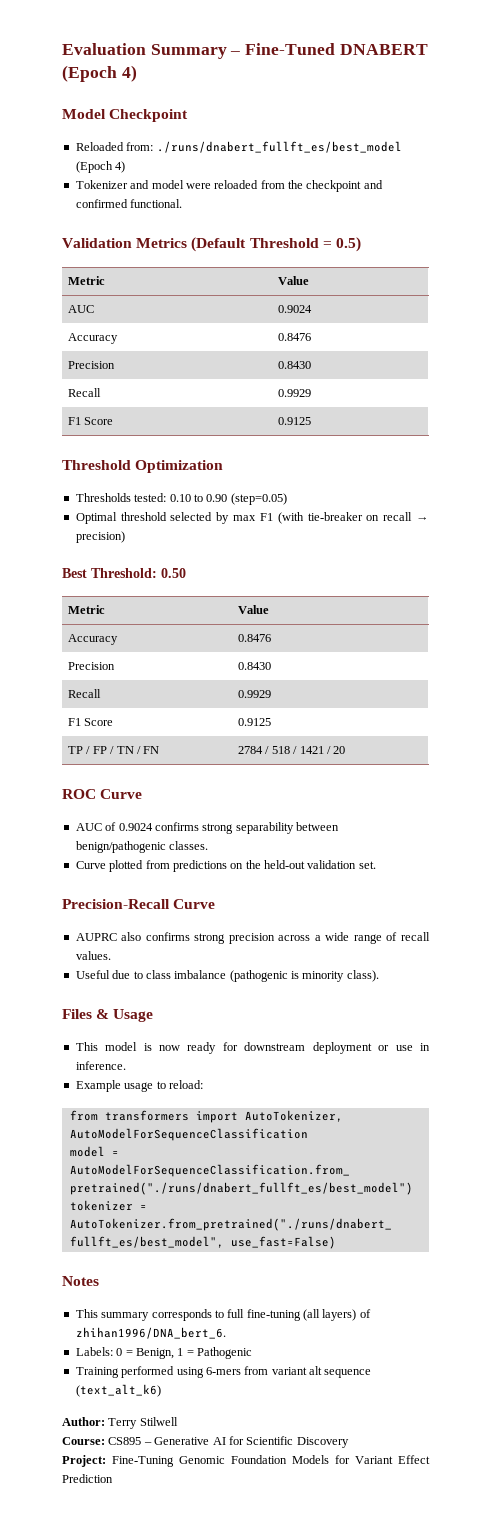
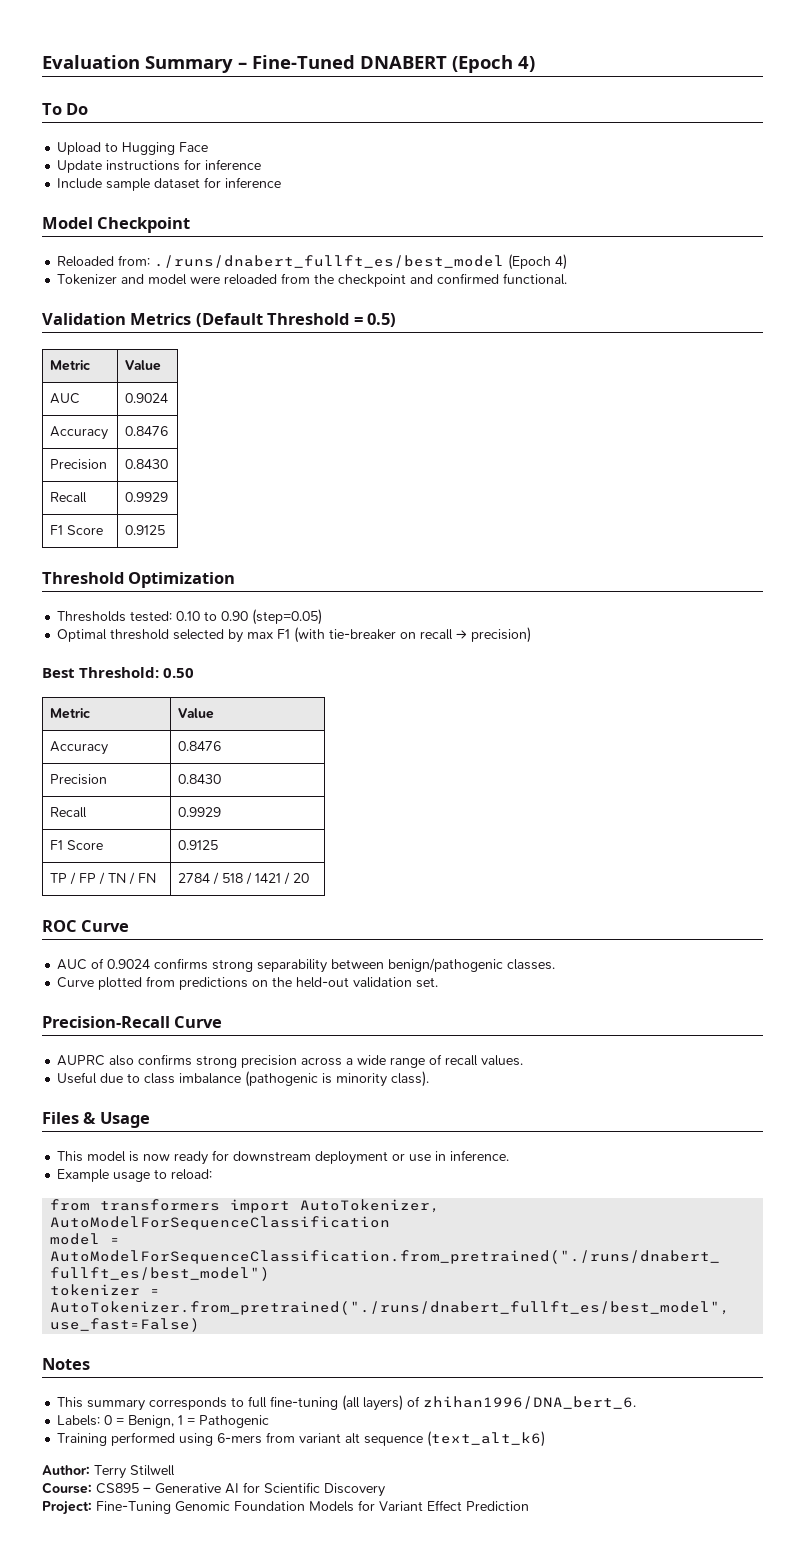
(137, 73) none -> [42,103,89,115] [57,142,209,155] [57,159,262,173] [57,177,282,191] // To Do // Upload to Hugging Face // Update instructions for inference // Include sample dataset for inference

